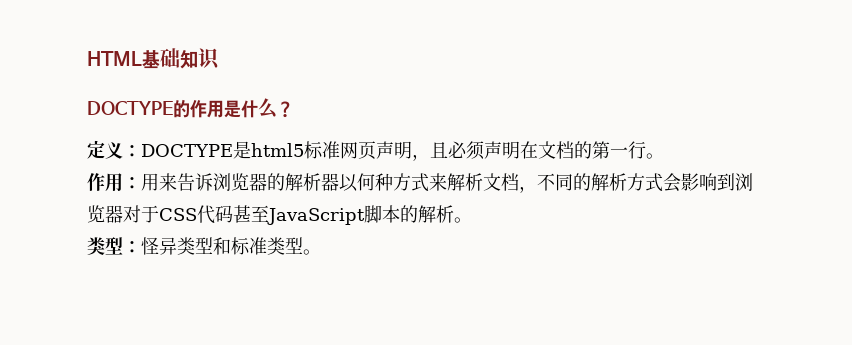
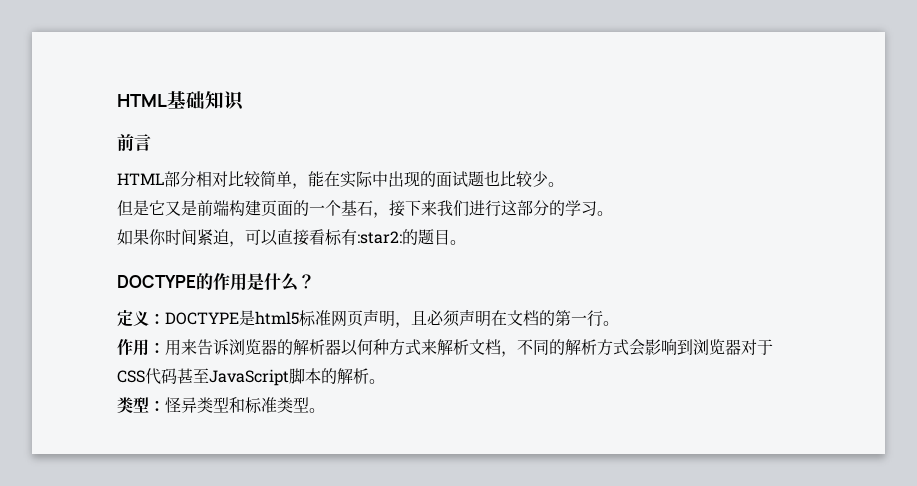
(220, 59) none -> [117,134,151,151] [117,170,564,189] [117,200,613,218] [117,229,466,247] // 前言 // HTML部分相对比较简单，能在实际中出现的面试题也比较少。 // 但是它又是前端构建页面的一个基石，接下来我们进行这部分的学习。 // 如果你时间紧迫，可以直接看标有:star2:的题目。

